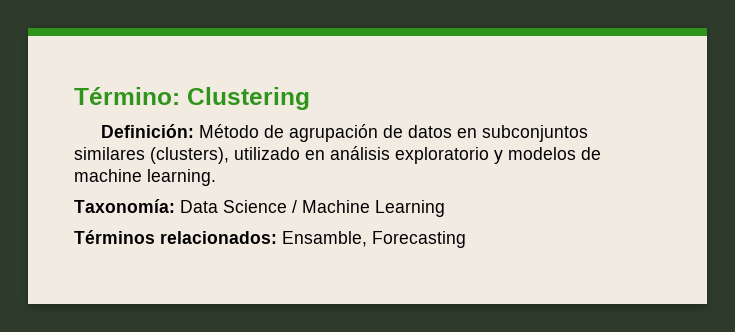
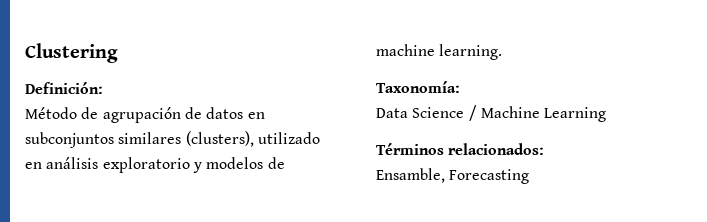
[74,87,180,105] Término: -> (25, 53) none
(194, 131) none -> (103, 88) //
(175, 206) none -> (460, 87) //
(277, 237) none -> (545, 149) //

